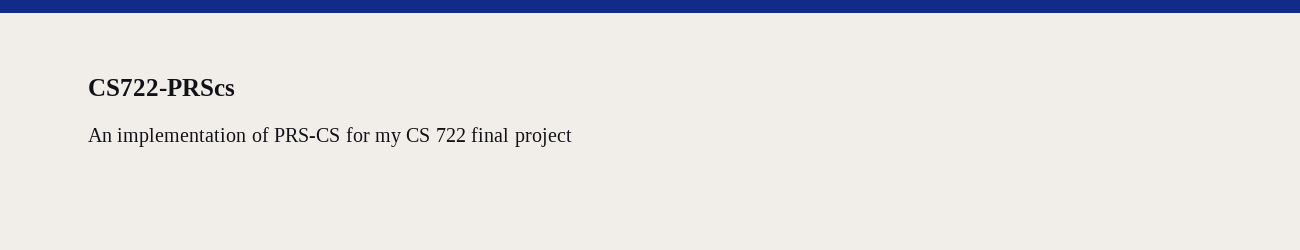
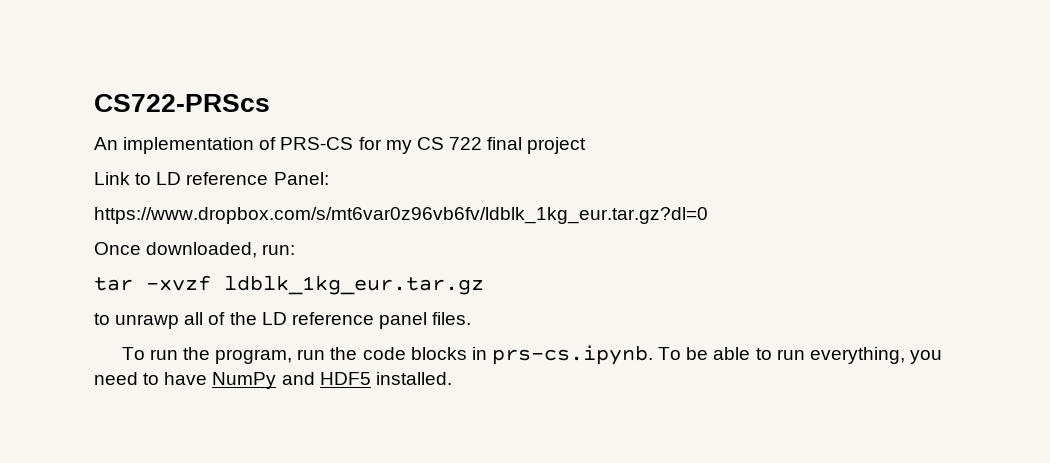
(572, 137) none -> [94,172,329,185] [94,207,708,224] [94,242,296,258] [94,275,484,295] [94,312,472,329] [121,345,942,365] [94,372,452,389] // Link to LD reference Panel: // https://www.dropbox.com/s/mt6var0z96vb6fv/ldblk_1kg_eur.tar.gz?dl=0 // Once downloaded, run: // tar -xvzf ldblk_1kg_eur.tar.gz // to unrawp all of the LD reference panel files. // To run the program, run the code blocks in prs-cs.ipynb. To be able to run everything, you need to have NumPy and HDF5 installed.

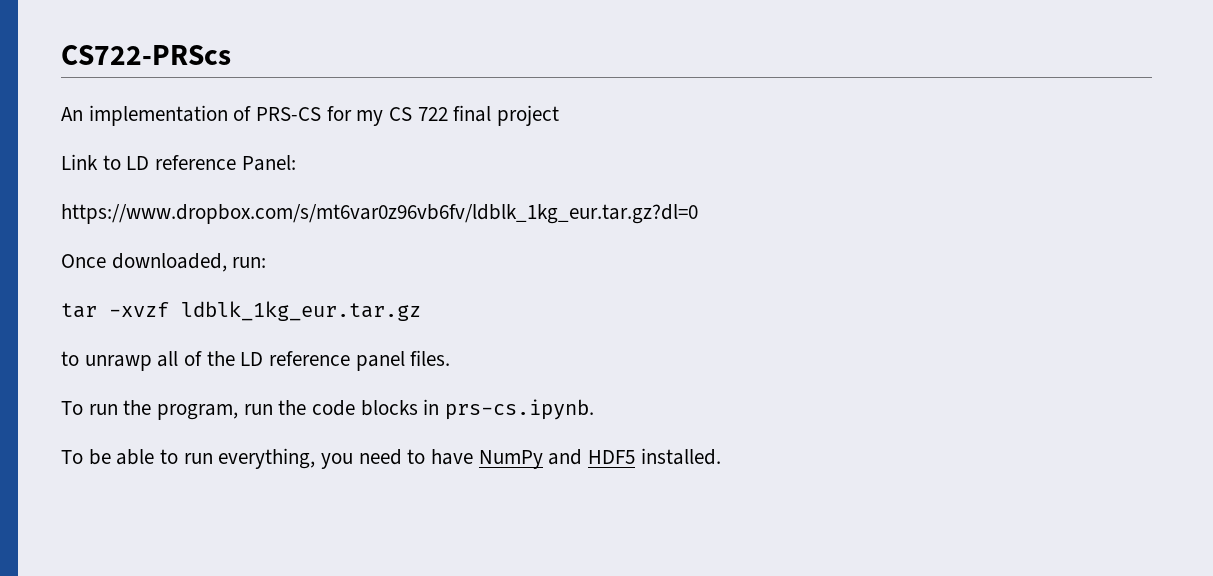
(653, 355) none -> (595, 409) //

